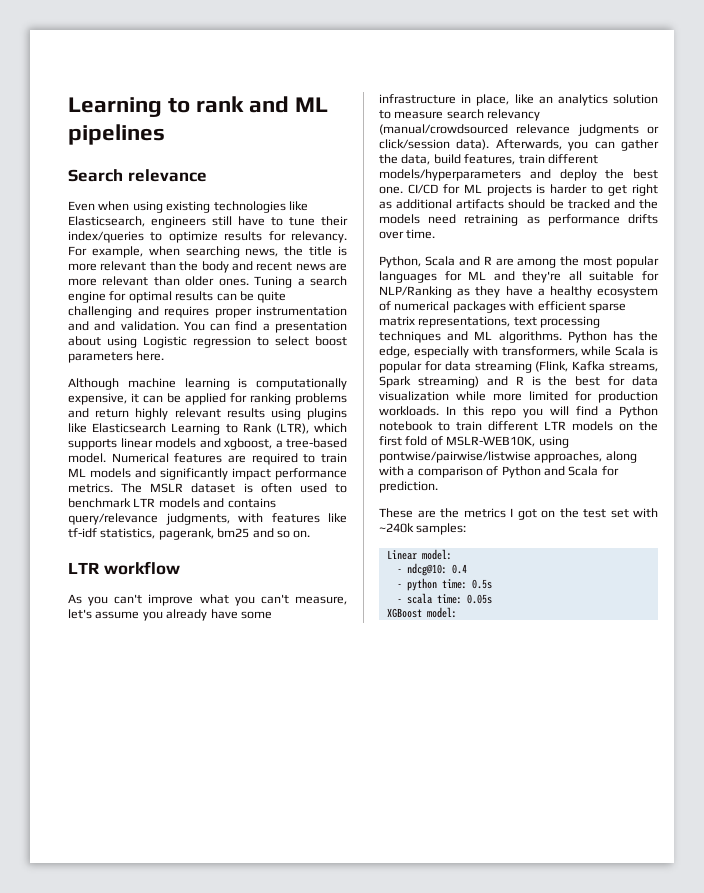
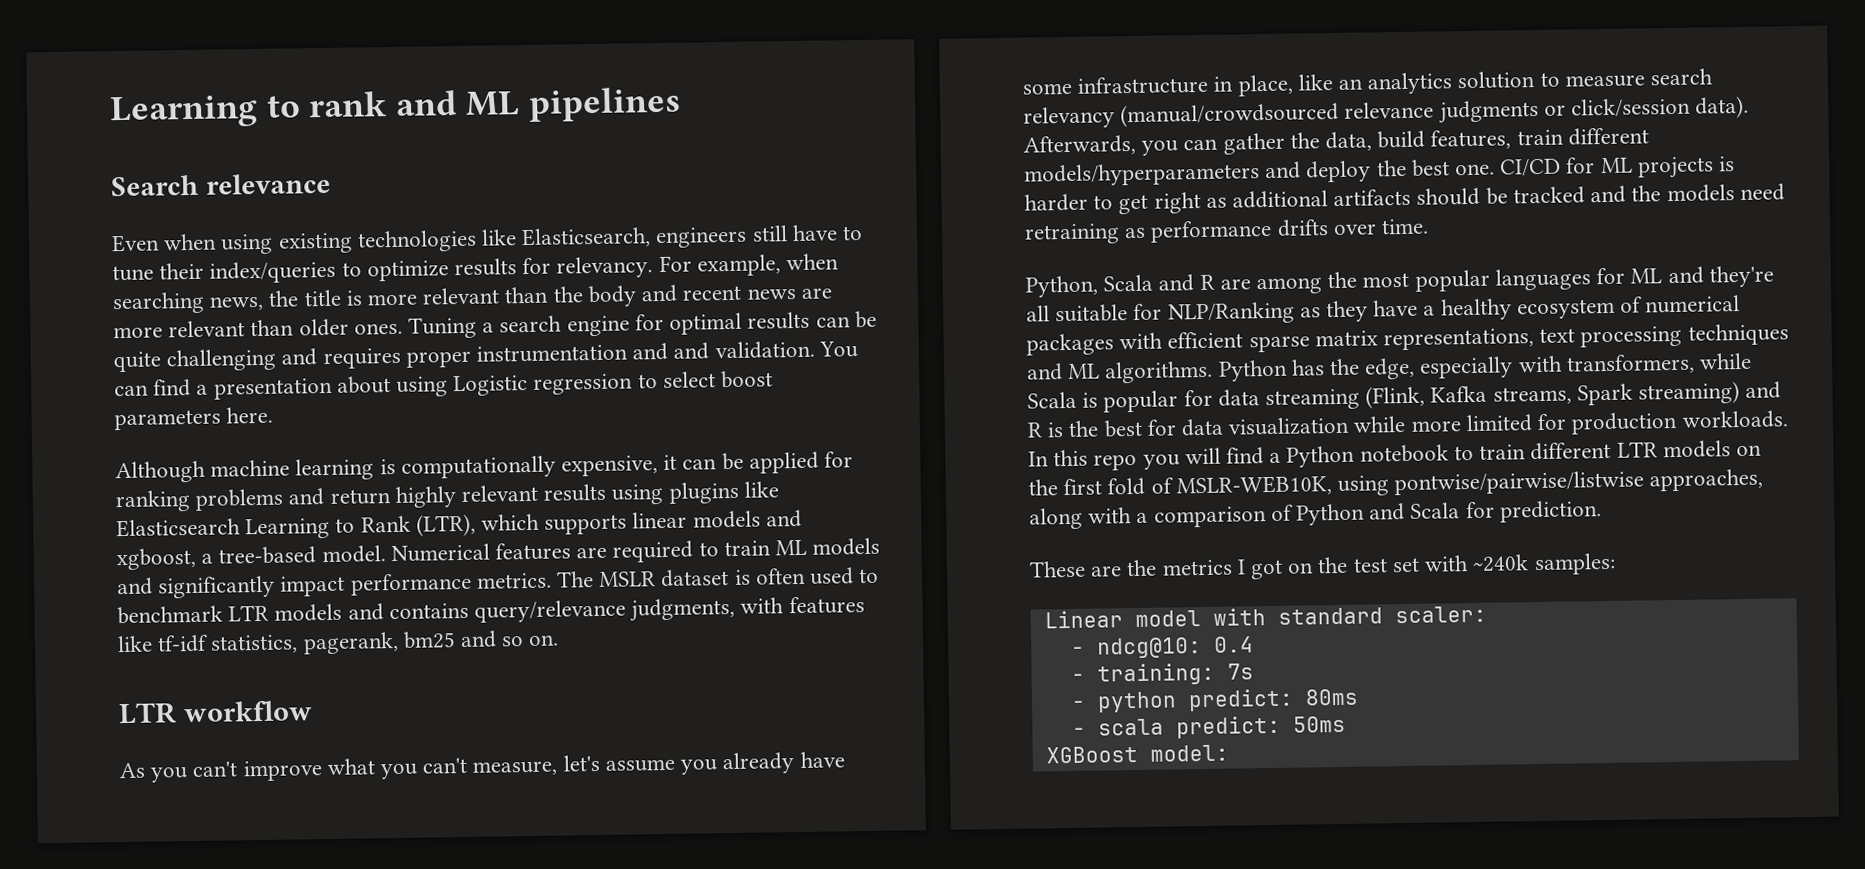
[421,549,452,560] model: -> [1134,605,1487,628] model with standard scaler:
(467, 569) none -> [1070,662,1254,686] // - training: 7s
[441,579,492,589] time: 0.5s -> [1187,688,1359,712] predict: 80ms
[436,594,492,604] time: 0.05s -> [1175,715,1346,739] predict: 50ms

